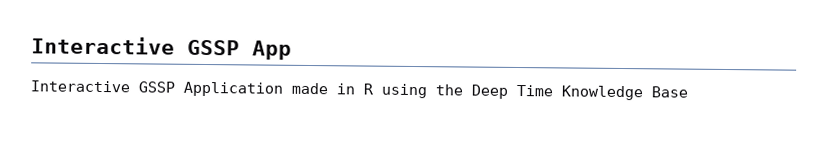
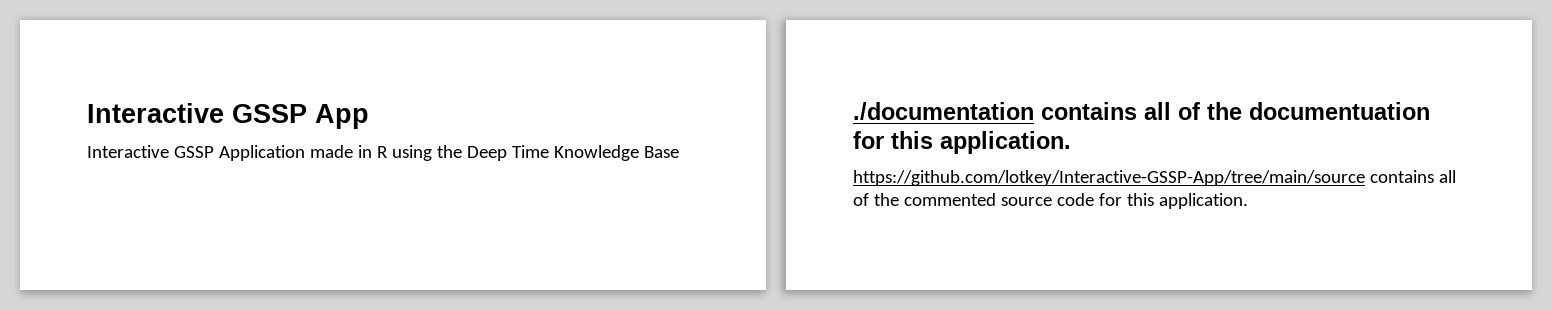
(688, 92) none -> [853,102,1430,120] [853,131,1071,154] [853,170,1456,186] [853,193,1248,209] // ./documentation contains all of the documentuation for this application. // https://github.com/lotkey/Interactive-GSSP-App/tree/main/source contains all of the commented source code for this application.

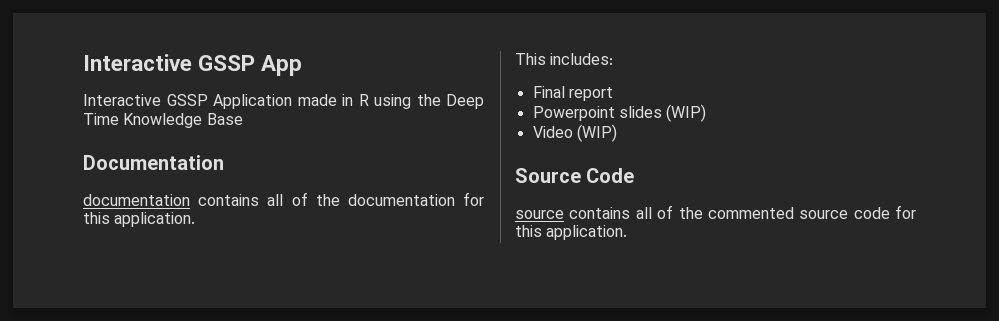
[853,102,1430,120] ./documentation contains all of the documentuation -> [83,155,224,170] [83,192,455,206] Documentation // documentation contains all of the documentation
[853,170,1365,186] https://github.com/lotkey/Interactive-GSSP-App/tree/main/source -> [515,53,614,65] [532,86,613,101] [532,104,707,122] [532,124,617,142] [515,168,635,183] [515,210,564,219] This includes: // Final report // Powerpoint slides (WIP) // Video (WIP) // Source Code // source

